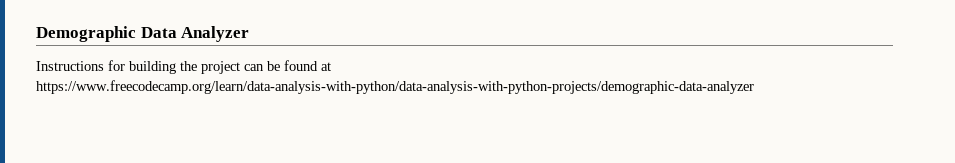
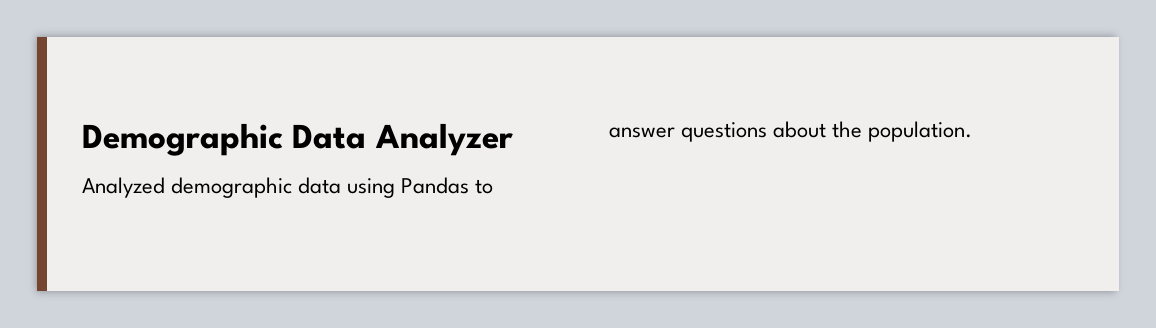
[36,60,331,74] [36,80,754,94] Instructions for building the project can be found at https://www.freecodecamp.org/learn/data-analysis-with-python/data-analysis-with-python-projects/demographic-data-analyzer -> [82,177,494,198] [609,121,973,142] Analyzed demographic data using Pandas to answer questions about the population.

